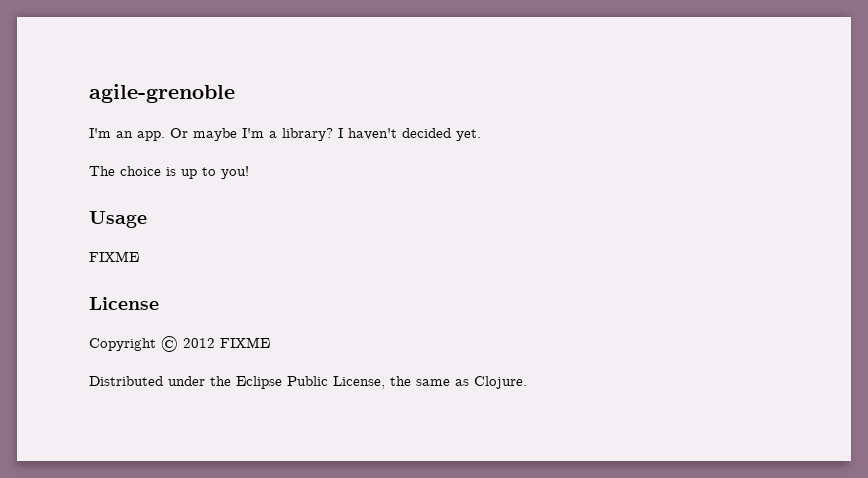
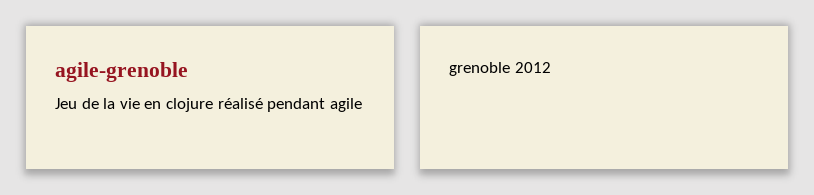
[89,128,481,141] [89,166,249,179] [89,211,147,228] [89,251,139,262] [89,297,159,310] [89,336,270,352] [89,376,527,389] I'm an app. Or maybe I'm a library? I haven't decided yet. // The choice is up to you! // Usage // FIXME // License // Copyright © 2012 FIXME // Distributed under the Eclipse Public License, the same as Clojure. -> [55,98,362,112] [449,62,551,76] Jeu de la vie en clojure réalisé pendant agile grenoble 2012

